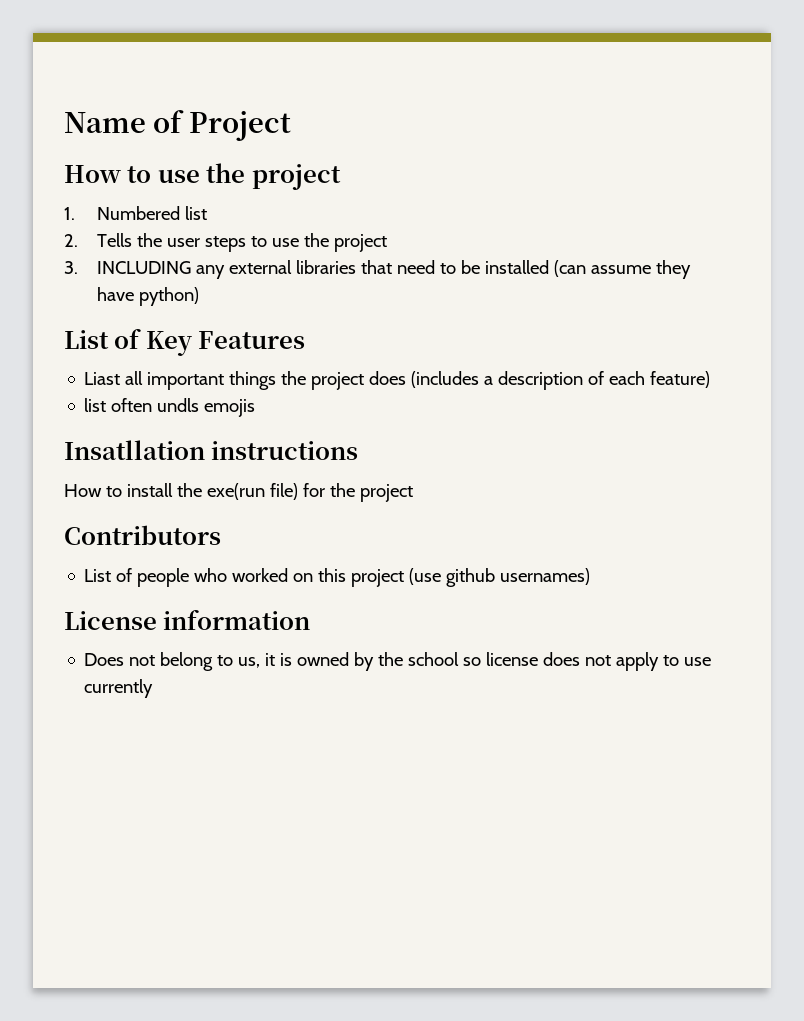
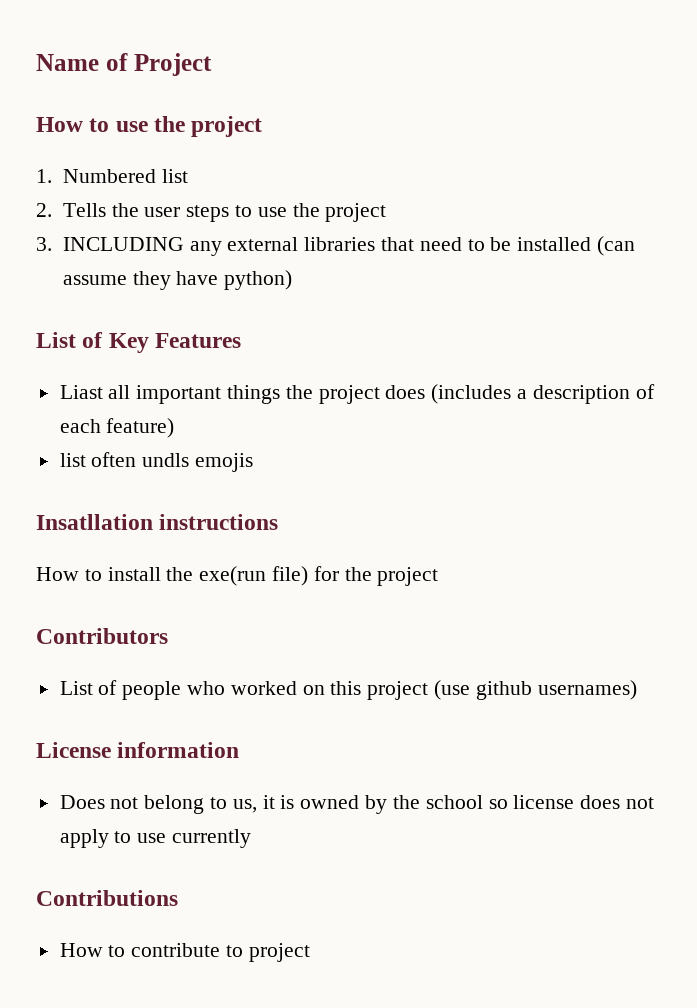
(154, 688) none -> [36,890,178,906] [59,943,310,962] // Contributions // How to contribute to project

